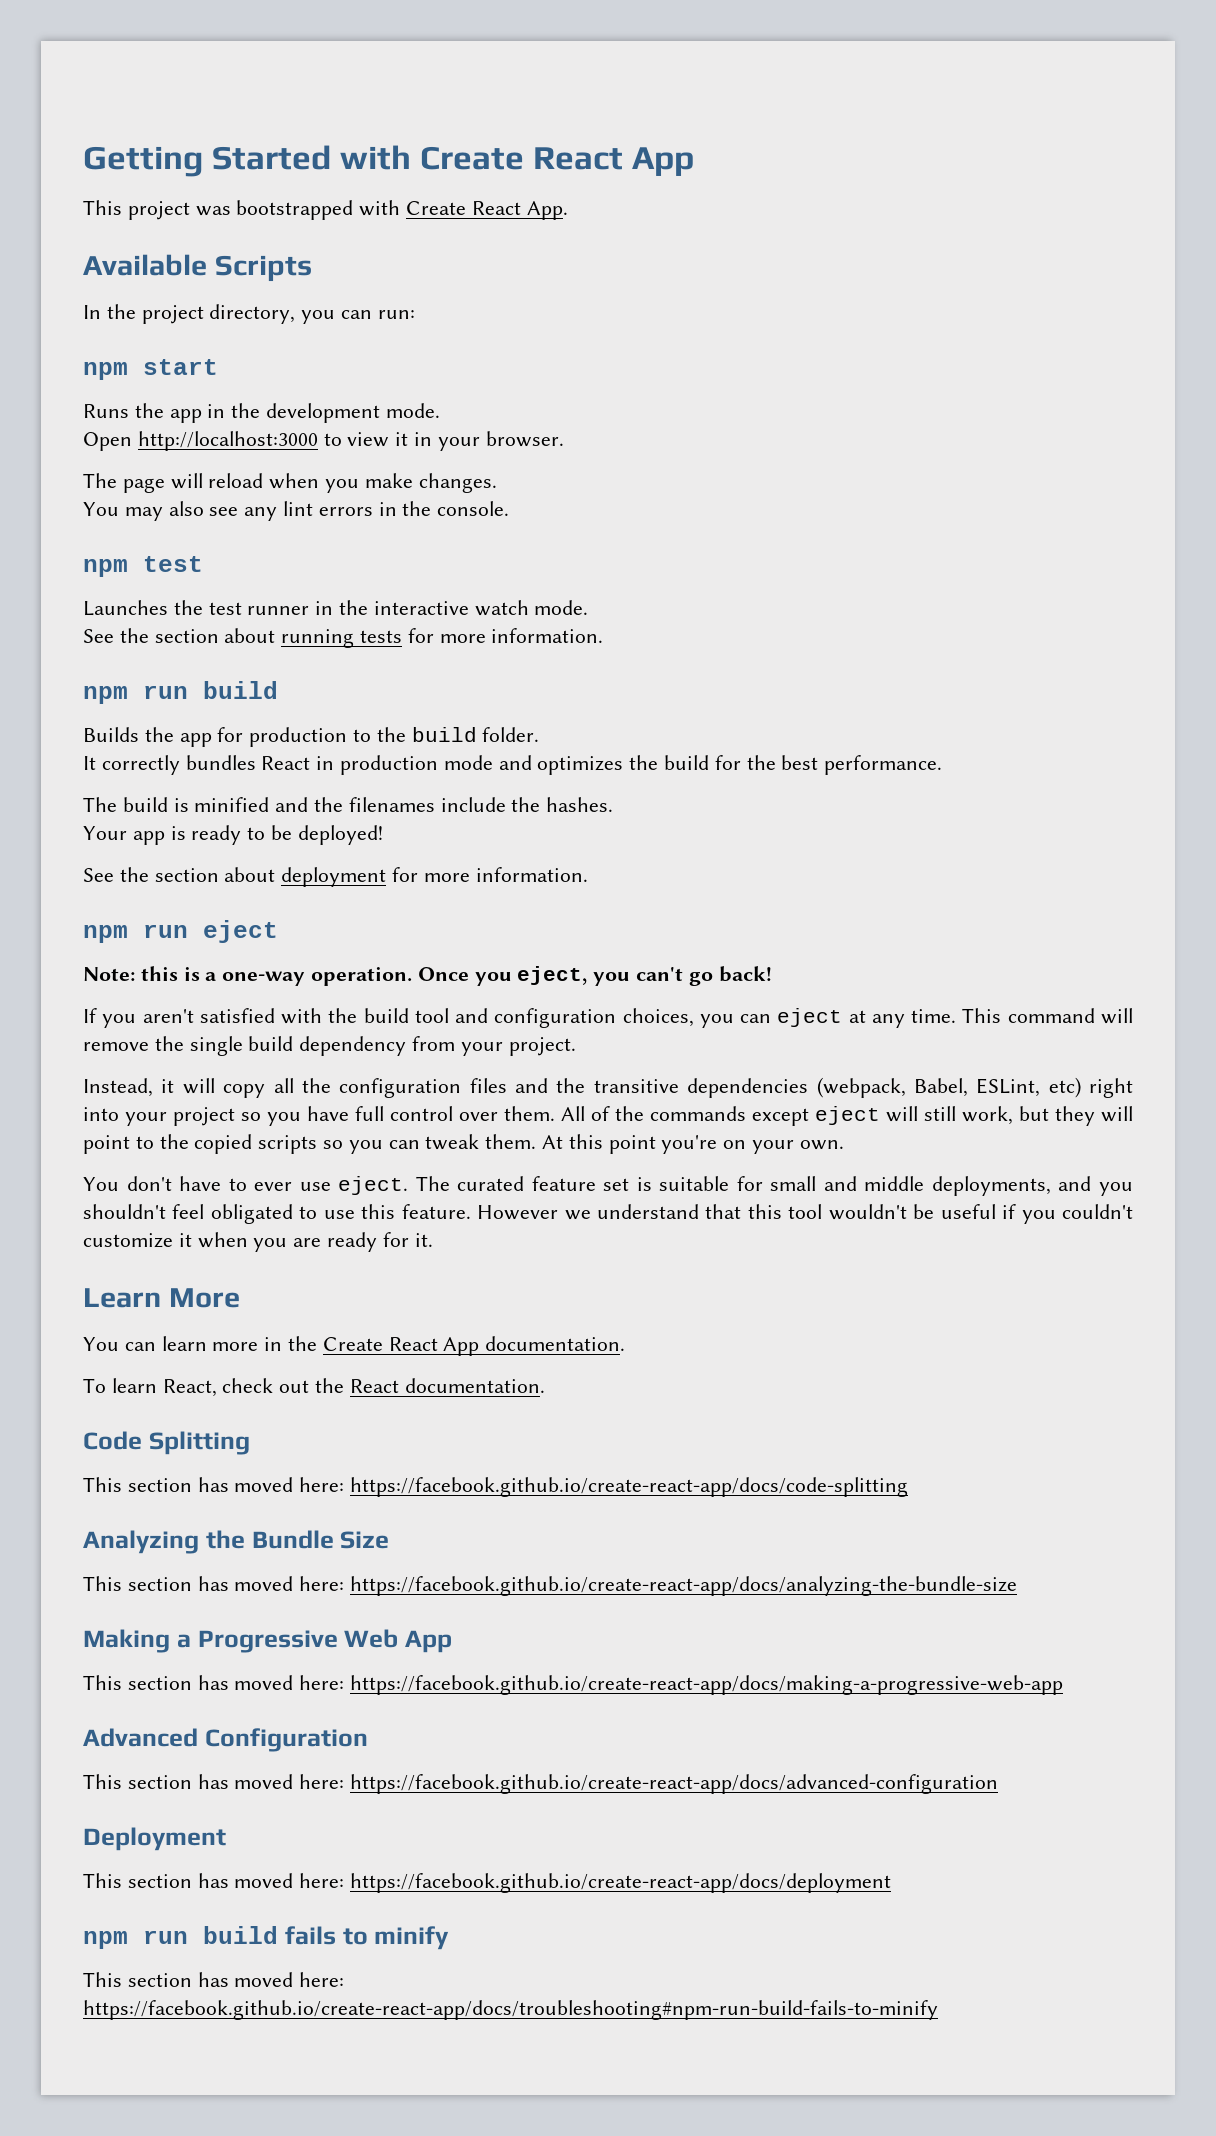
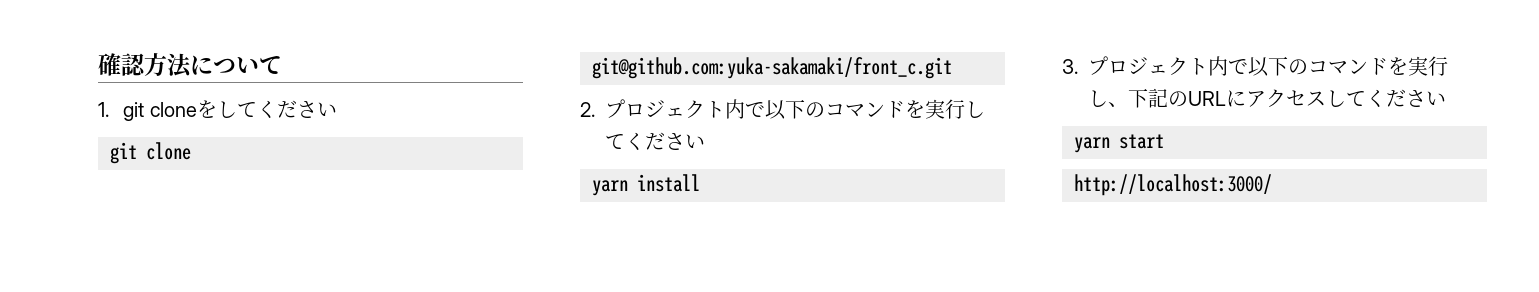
[83,145,695,177] [83,200,568,220] [83,254,312,282] [83,304,415,324] [83,359,218,380] [83,403,440,423] [83,431,564,451] [83,473,497,493] [83,501,510,521] [83,556,203,577] [83,600,589,616] [83,628,604,648] [83,681,278,704] [83,727,540,747] [83,755,943,775] [83,797,614,812] [83,825,383,845] [83,867,588,887] [83,920,278,943] [83,966,772,986] [83,1008,1134,1028] [83,1036,576,1056] [83,1077,1133,1098] [83,1106,1133,1126] [83,1134,844,1154] [83,1176,1133,1196] [83,1204,1134,1224] [83,1232,433,1252] [83,1288,240,1308] [83,1336,626,1356] [83,1378,545,1397] [83,1431,250,1455] [83,1477,909,1497] [83,1530,390,1554] [83,1576,1018,1596] [83,1629,452,1653] [83,1675,1064,1695] [83,1728,368,1752] [83,1774,999,1794] [83,1827,226,1851] [83,1873,892,1893] [83,1926,450,1950] [83,1972,345,1987] [83,2000,938,2020] Getting Started with Create React App // This project was bootstrapped with Create React App. // Available Scripts // In the project directory, you can run: // npm start // Runs the app in the development mode. // Open http://localhost:3000 to view it in your browser. // The page will reload when you make changes. // You may also see any lint errors in the console. // npm test // Launches the test runner in the interactive watch mode. // See the section about running tests for more information. // npm run build // Builds the app for production to the build folder. // It correctly bundles React in production mode and optimizes the build for the best performance. // The build is minified and the filenames include the hashes. // Your app is ready to be deployed! // See the section about deployment for more information. // npm run eject // Note: this is a one-way operation. Once you eject, you can't go back! // If you aren't satisfied with the build tool and configuration choices, you can eject at any time. This command will remove the single build dependency from your project. // Instead, it will copy all the configuration files and the transitive dependencies (webpack, Babel, ESLint, etc) right into your project so you have full control over them. All of the commands except eject will still work, but they will point to the copied scripts so you can tweak them. At this point you're on your own. // You don't have to ever use eject. The curated feature set is suitable for small and middle deployments, and you shouldn't feel obligated to use this feature. However we understand that this tool wouldn't be useful if you couldn't customize it when you are ready for it. // Learn More // You can learn more in the Create React App documentation. // To learn React, check out the React documentation. // Code Splitting // This section has moved here: https://facebook.github.io/create-react-app/docs/code-splitting // Analyzing the Bundle Size // This section has moved here: https://facebook.github.io/create-react-app/docs/analyzing-the-bundle-size // Making a Progressive Web App // This section has moved here: https://facebook.github.io/create-react-app/docs/making-a-progressive-web-app // Advanced Configuration // This section has moved here: https://facebook.github.io/create-react-app/docs/advanced-configuration // Deployment // This section has moved here: https://facebook.github.io/create-react-app/docs/deployment // npm run build fails to minify // This section has moved here: https://facebook.github.io/create-react-app/docs/troubleshooting#npm-run-build-fails-to-minify -> [98,53,282,78] [98,100,337,121] [110,142,191,164] [592,57,952,79] [580,99,986,120] [605,132,706,150] [592,174,700,196] [1062,56,1448,77] [1088,88,1446,108] [1074,134,1164,153] [1074,174,1272,196] 確認方法について // 1. git cloneをしてください // git clone git@github.com:yuka-sakamaki/front_c.git // 2.プロジェクト内で以下のコマンドを実行してください // yarn install // 3.プロジェクト内で以下のコマンドを実行し、下記のURLにアクセスしてください // yarn start // http://localhost:3000/

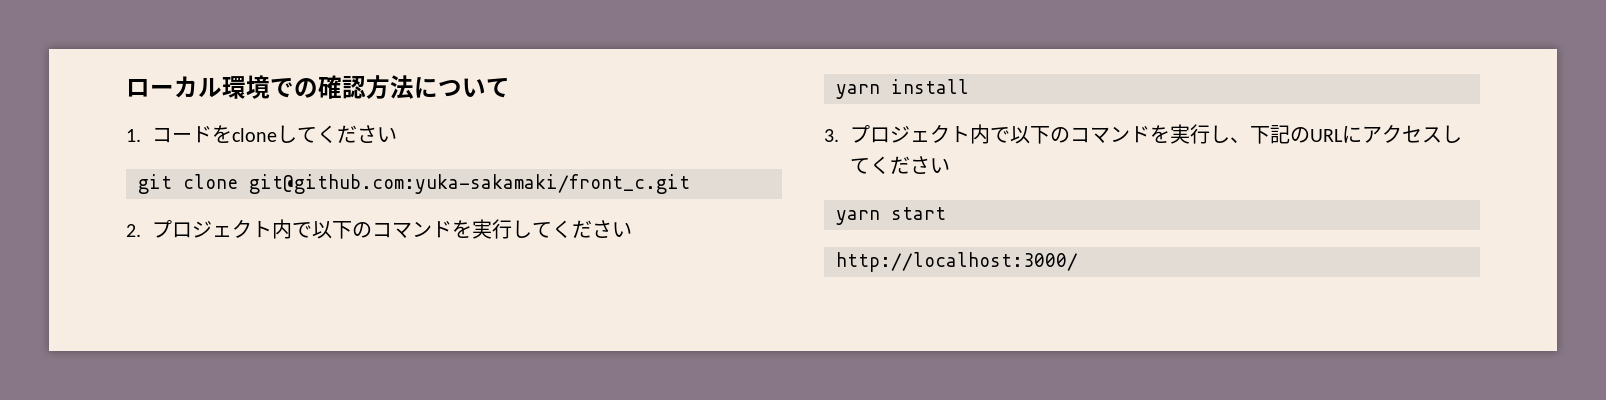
(98, 64) none -> [126,75,318,99] ローカル環境での
[123,100,217,121] git cloneを -> [151,125,277,143] コードをclone

